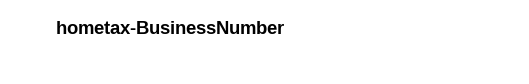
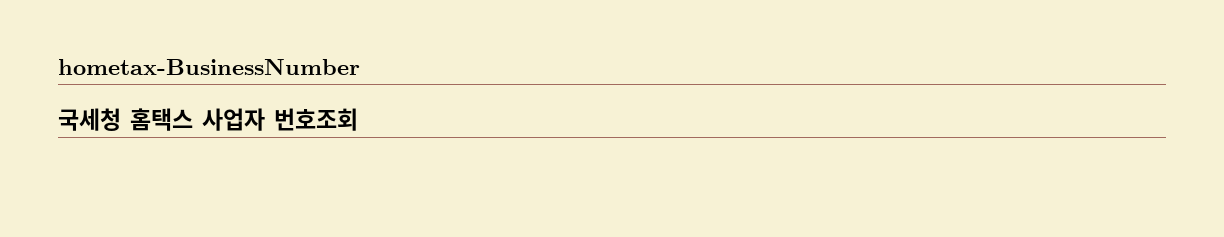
(284, 27) none -> [58,108,358,131] // 국세청 홈택스 사업자 번호조회

